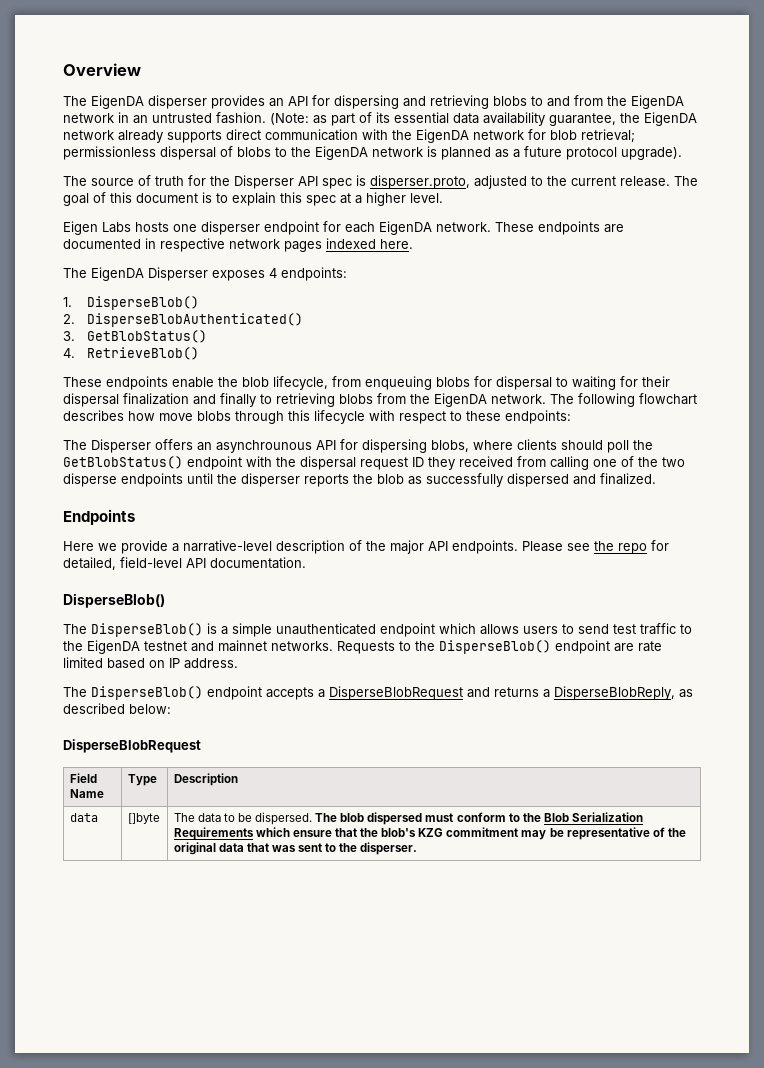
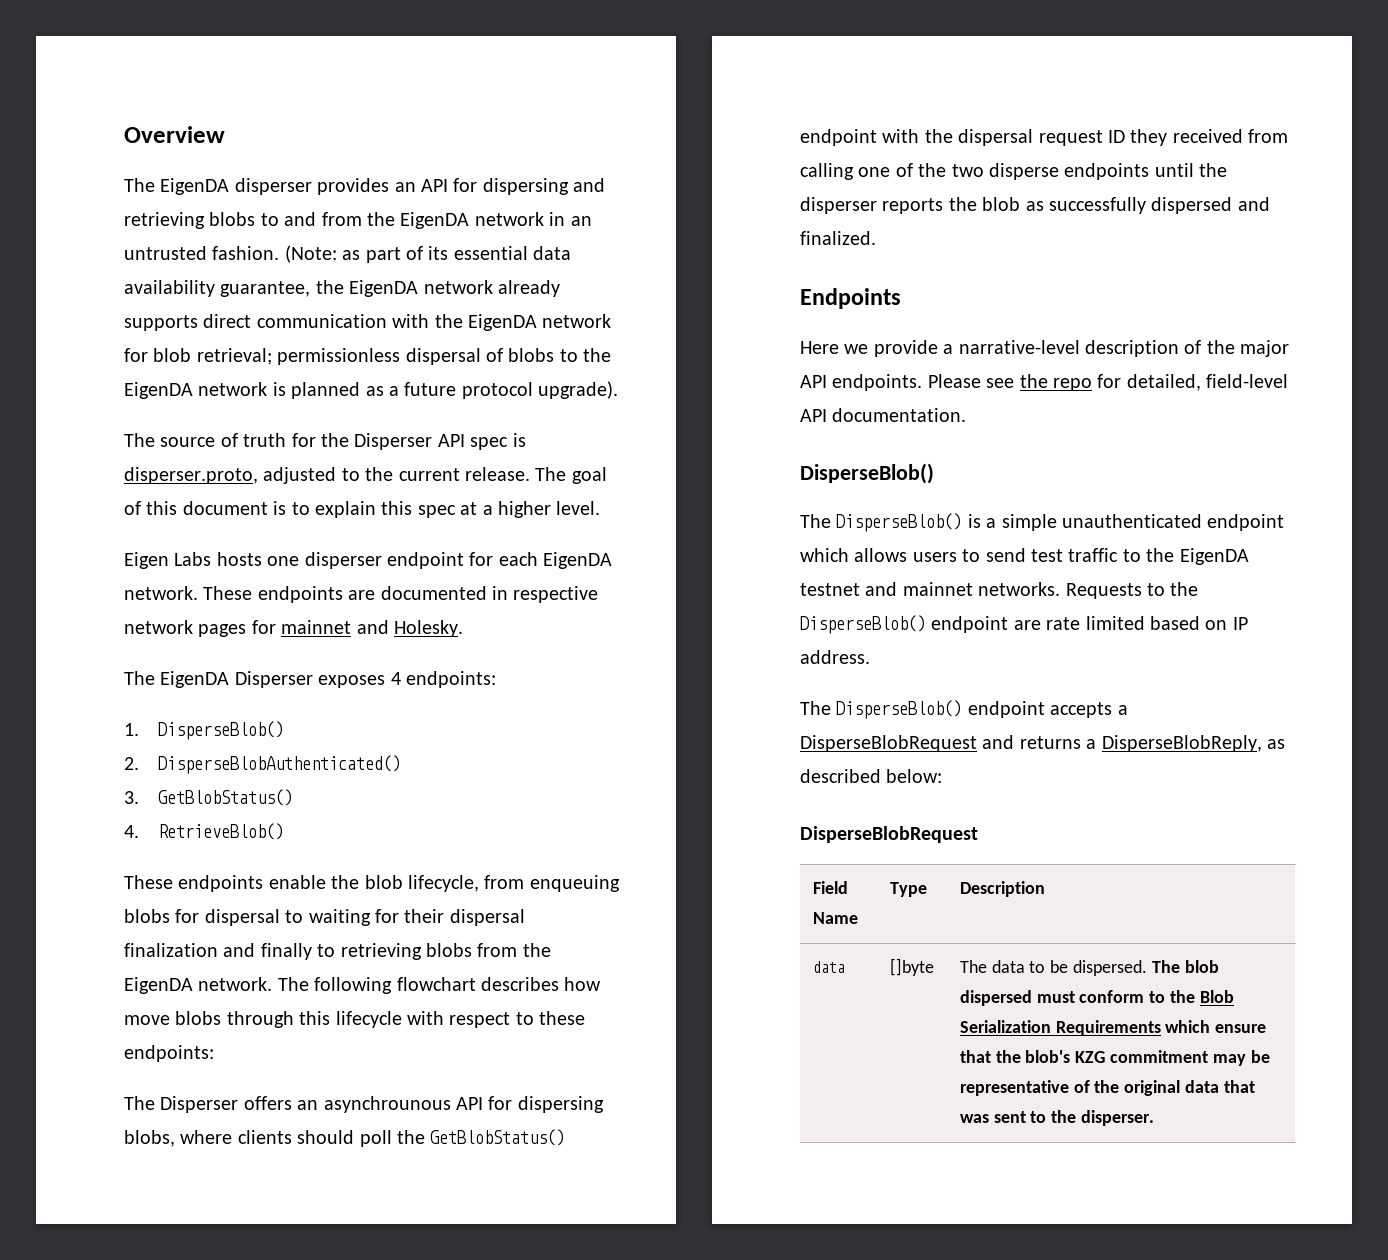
[326,238,413,249] indexed here. -> [251,620,463,637] for mainnet and Holesky.

